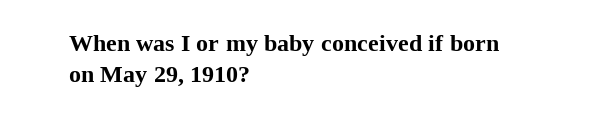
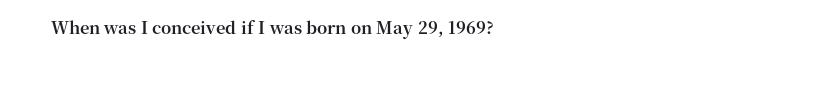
[196,35,445,56] or my baby conceived if -> [152,20,302,34] conceived if I was
[190,67,251,82] 1910? -> [448,21,495,34] 1969?

